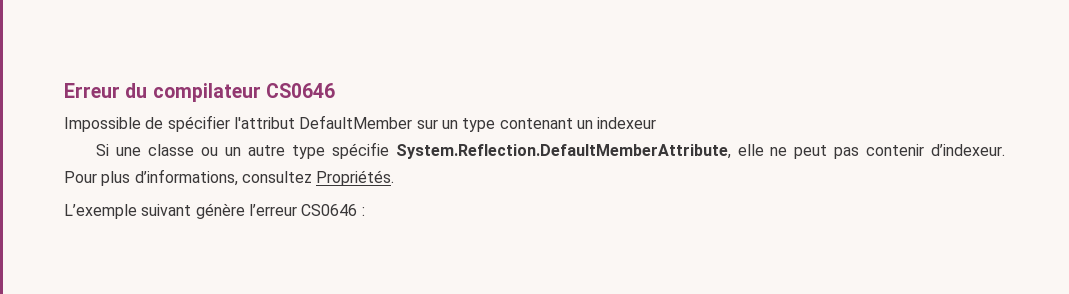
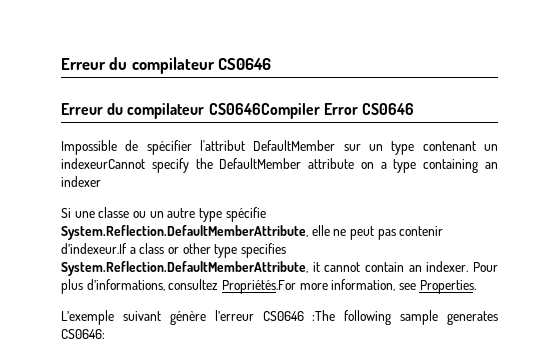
(335, 90) none -> [61,103,414,119] // Erreur du compilateur CS0646Compiler Error CS0646
[597,117,657,129] indexeur -> [61,158,498,173] [61,176,101,187] indexeurCannot specify the DefaultMember attribute on a type containing an indexer
[931,144,1006,156] [64,169,395,186] d’indexeur. Pour plus d’informations, consultez Propriétés. -> [61,243,286,258] [61,261,499,276] [61,279,476,294] d’indexeur.If a class or other type specifies System.Reflection.DefaultMemberAttribute, it cannot contain an indexer. Pour plus d’informations, consultez Propriétés.For more information, see Properties.
[361,207,365,216] : -> [312,310,498,325] [61,329,105,339] :The following sample generates CS0646:

